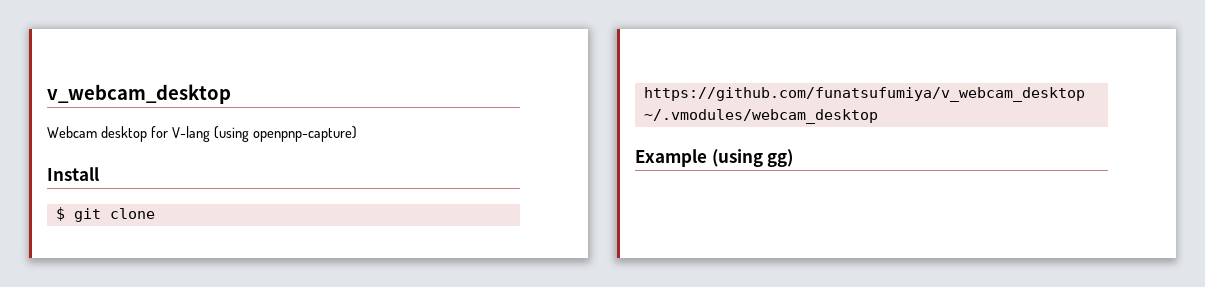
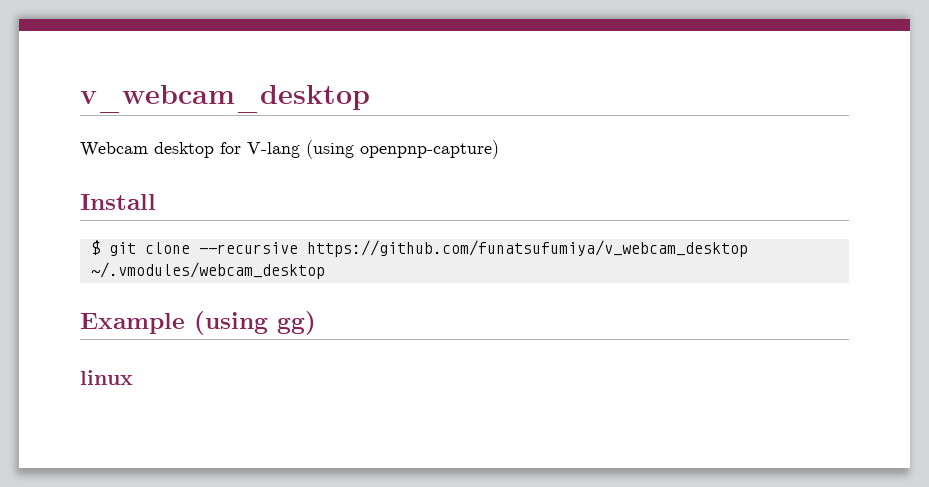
(155, 213) none -> [198,242,298,254] --recursive
(794, 158) none -> [80,370,133,385] // linux

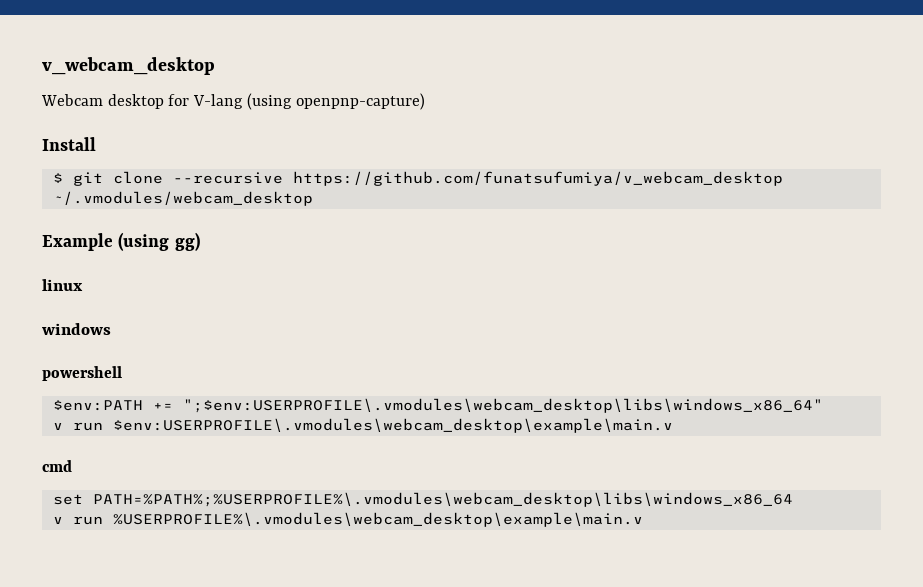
(133, 377) none -> [42,323,111,335] [42,366,122,381] [52,398,823,413] [52,418,673,433] [42,460,72,472] [52,492,793,507] [52,512,643,527] // windows // powershell // $env:PATH += ";$env:USERPROFILE\.vmodules\webcam_desktop\libs\windows_x86_64" // v run $env:USERPROFILE\.vmodules\webcam_desktop\example\main.v // cmd // set PATH=%PATH%;%USERPROFILE%\.vmodules\webcam_desktop\libs\windows_x86_64 // v run %USERPROFILE%\.vmodules\webcam_desktop\example\main.v

